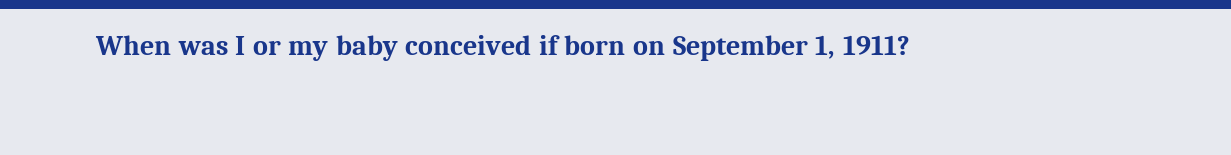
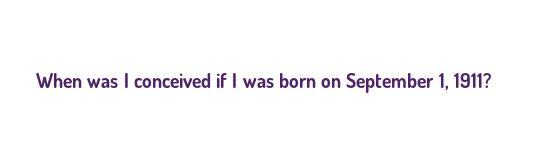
[252,35,560,61] or my baby conceived if -> [133,73,274,88] conceived if I was

